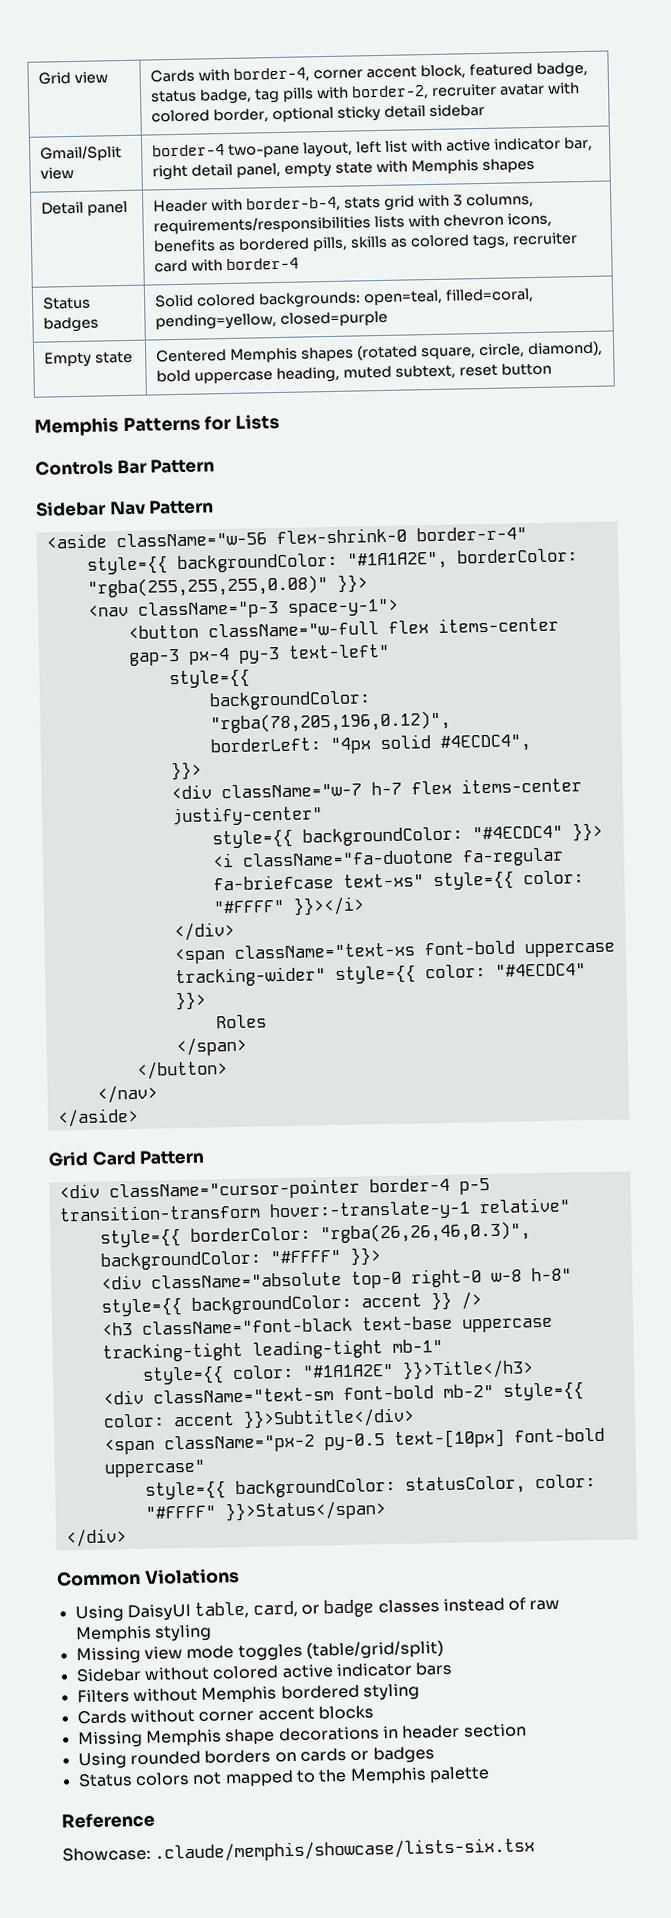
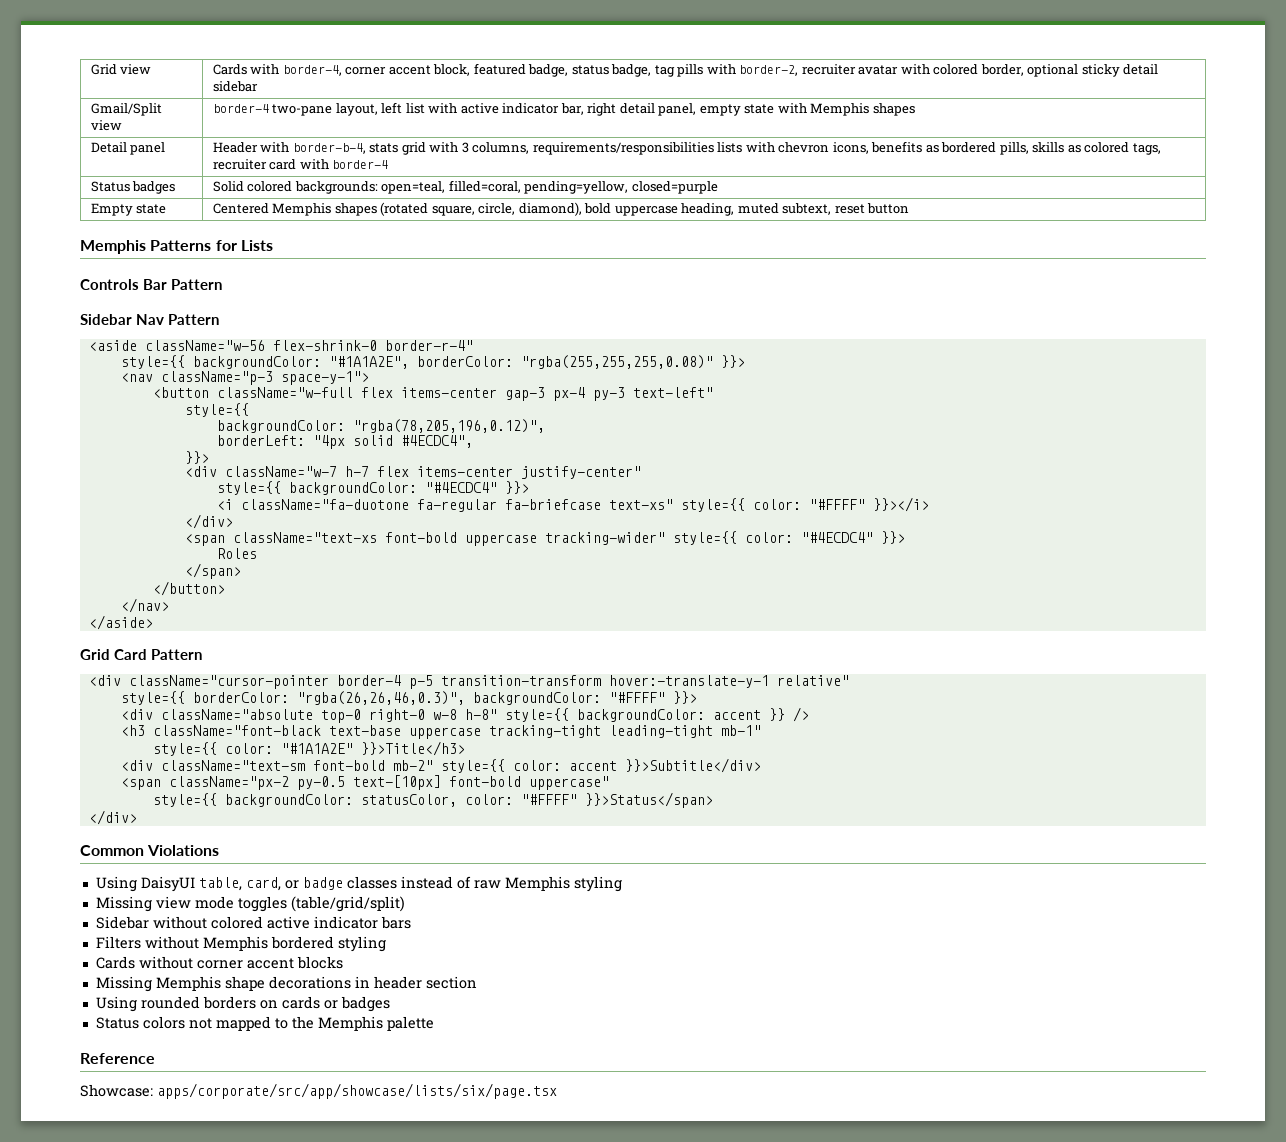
[154,1837,536,1863] .claude/memphis/showcase/lists-six.tsx -> [157,1083,557,1099] apps/corporate/src/app/showcase/lists/six/page.tsx

